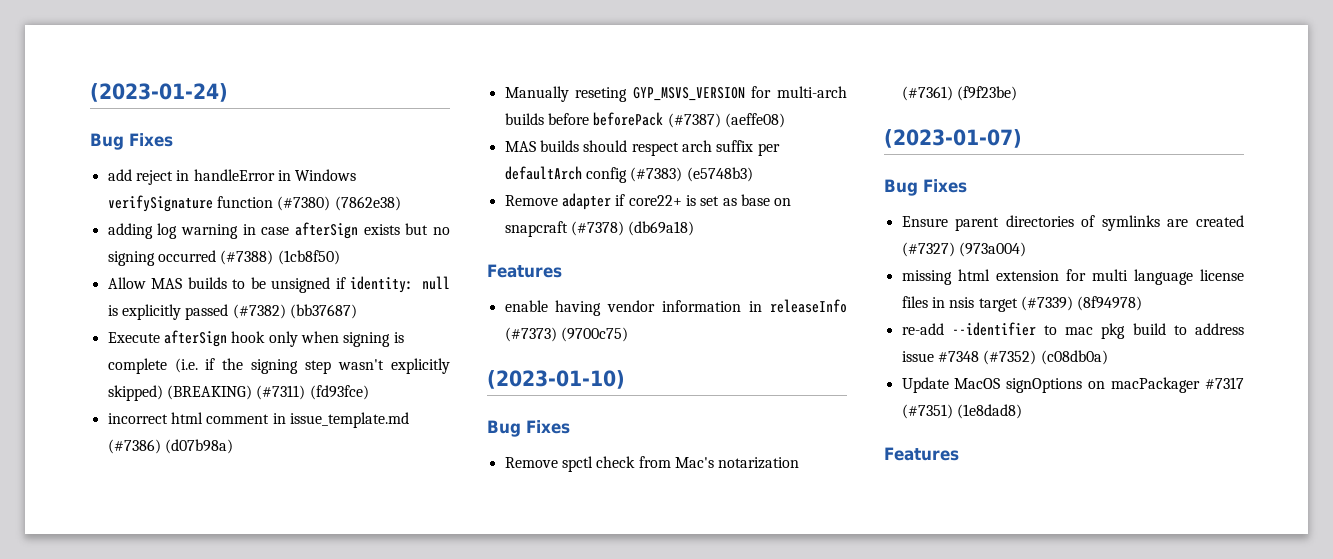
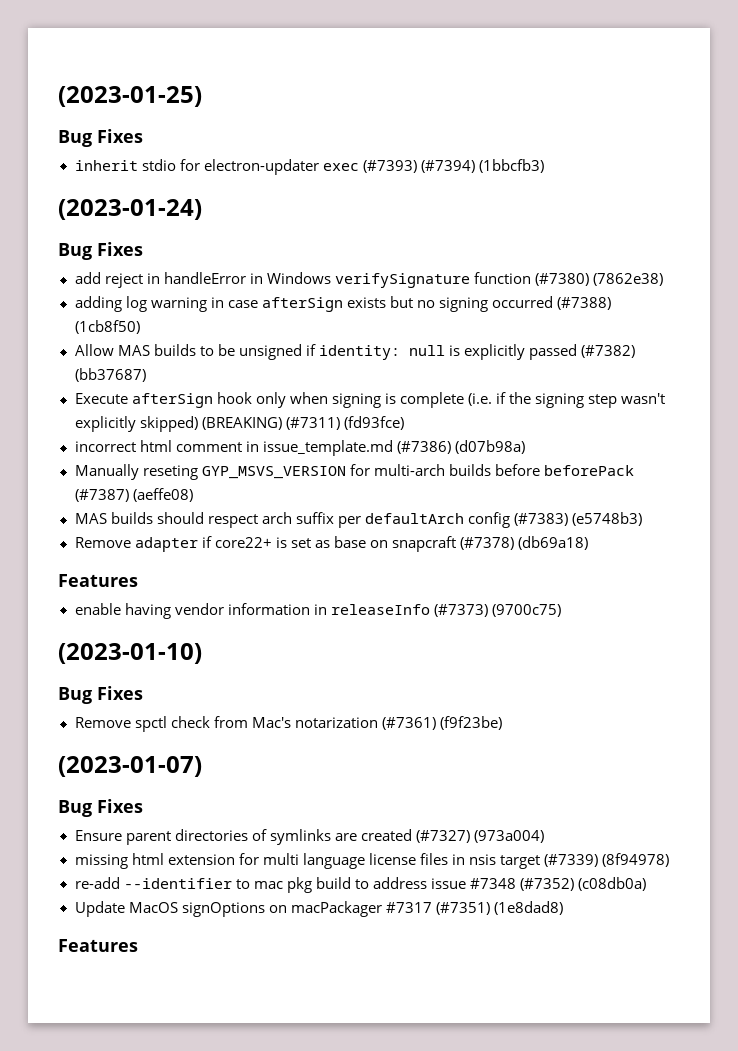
(90, 92) none -> [58,86,202,107] [58,129,143,147] [74,159,544,175] (2023-01-25) // Bug Fixes // inherit stdio for electron-updater exec (#7393) (#7394) (1bbcfb3) //

